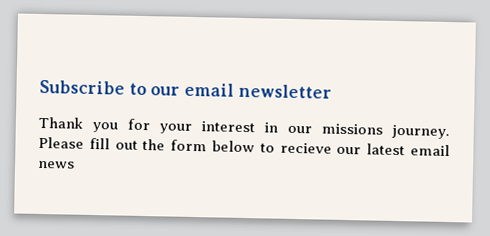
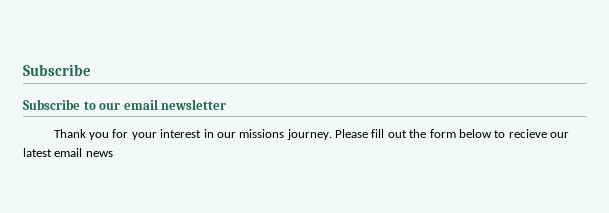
[39,79,125,95] Subscribe -> [23,64,91,76] [23,99,80,110] Subscribe // Subscribe

